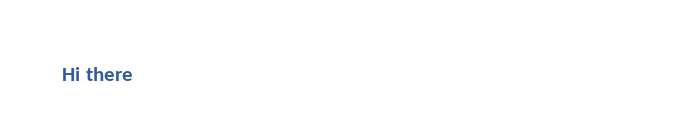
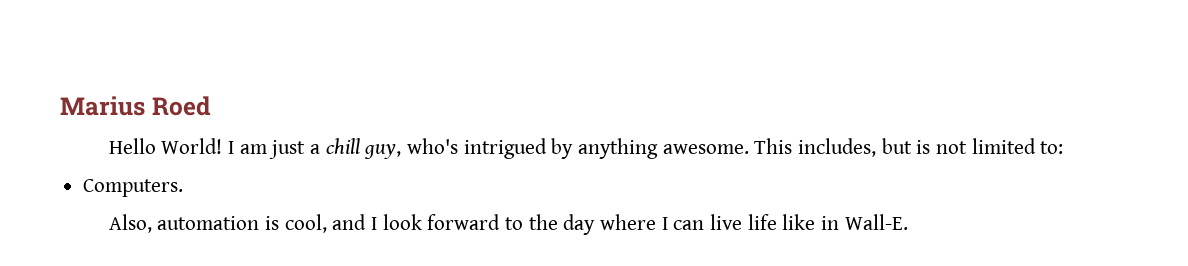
[62,67,133,81] Hi there -> [60,96,211,116] [108,138,1064,159] [83,179,184,197] [108,214,908,235] Marius Roed // Hello World! I am just a chill guy, who's intrigued by anything awesome. This includes, but is not limited to: // Computers. // Also, automation is cool, and I look forward to the day where I can live life like in Wall-E.

